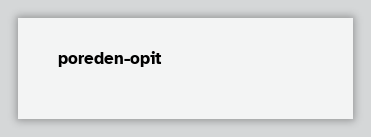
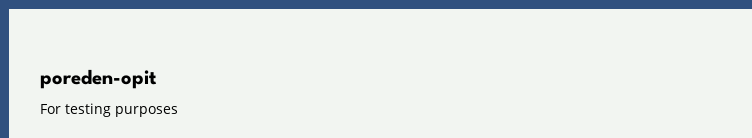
(162, 59) none -> [40,103,178,117] // For testing purposes

